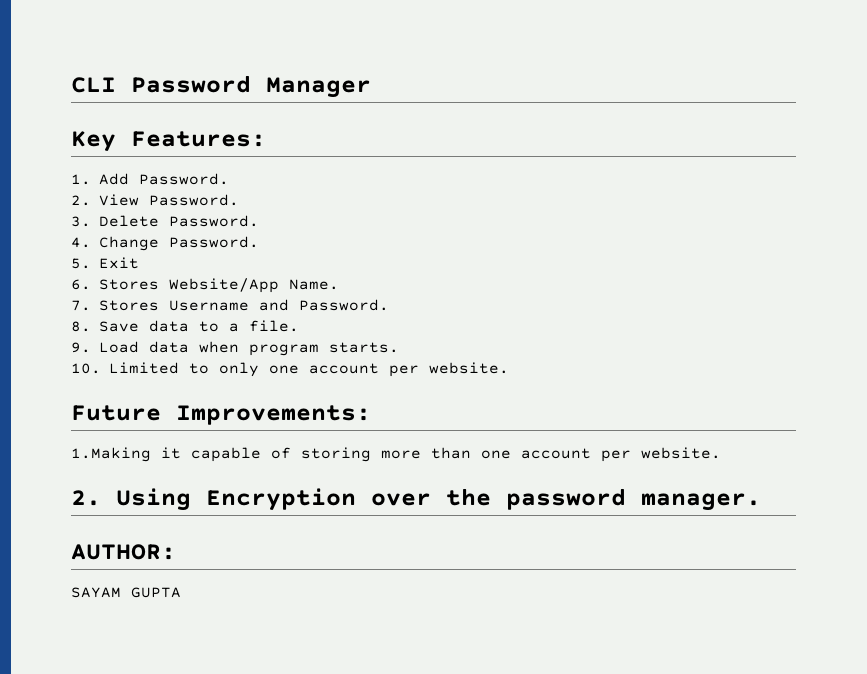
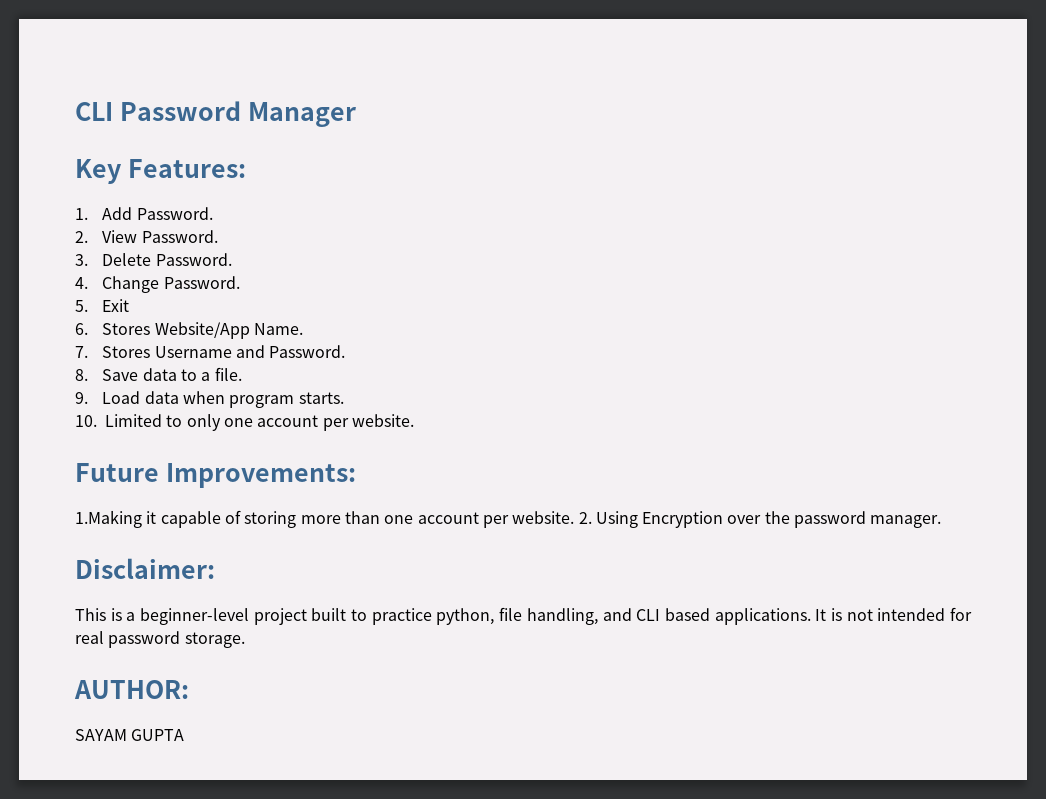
(721, 453) // -> (575, 517) none
(761, 502) none -> [75,558,215,579] [75,607,973,625] [75,631,245,648] // Disclaimer: // This is a beginner-level project built to practice python, file handling, and CLI based applications. It is not intended for real password storage.

